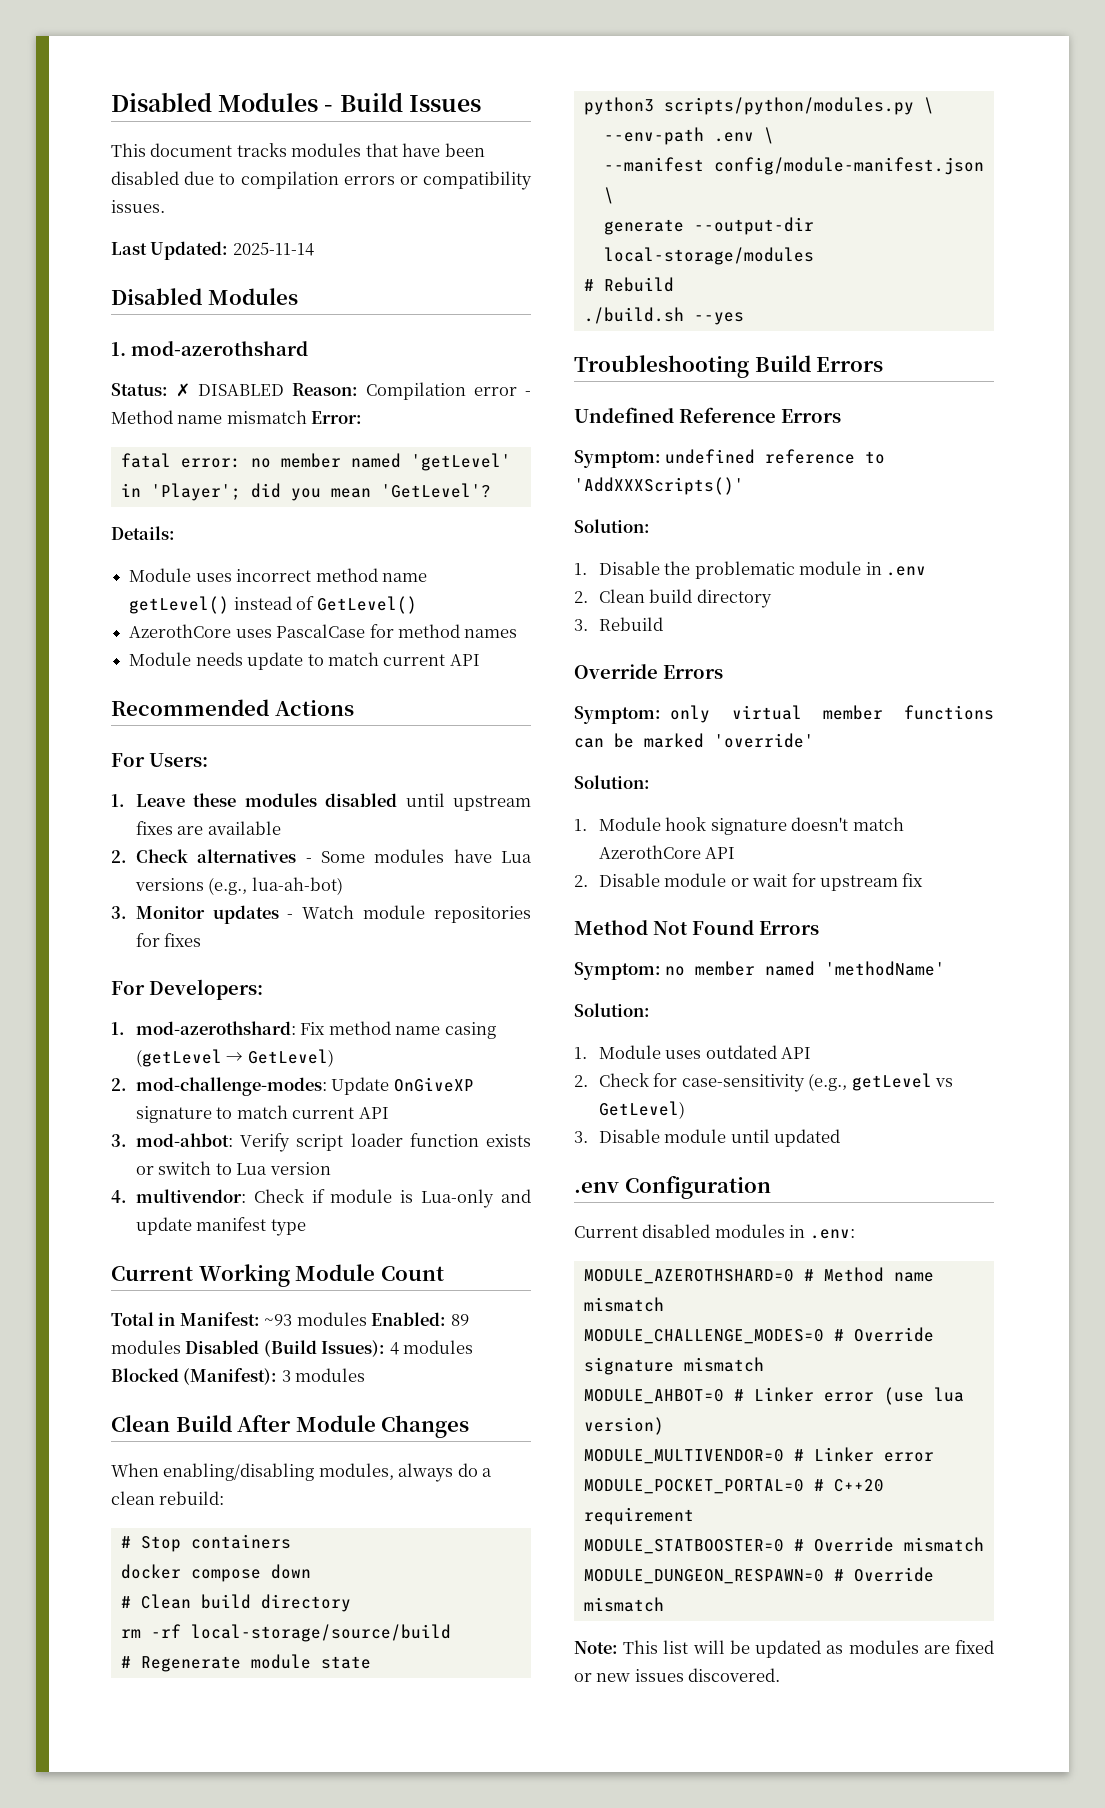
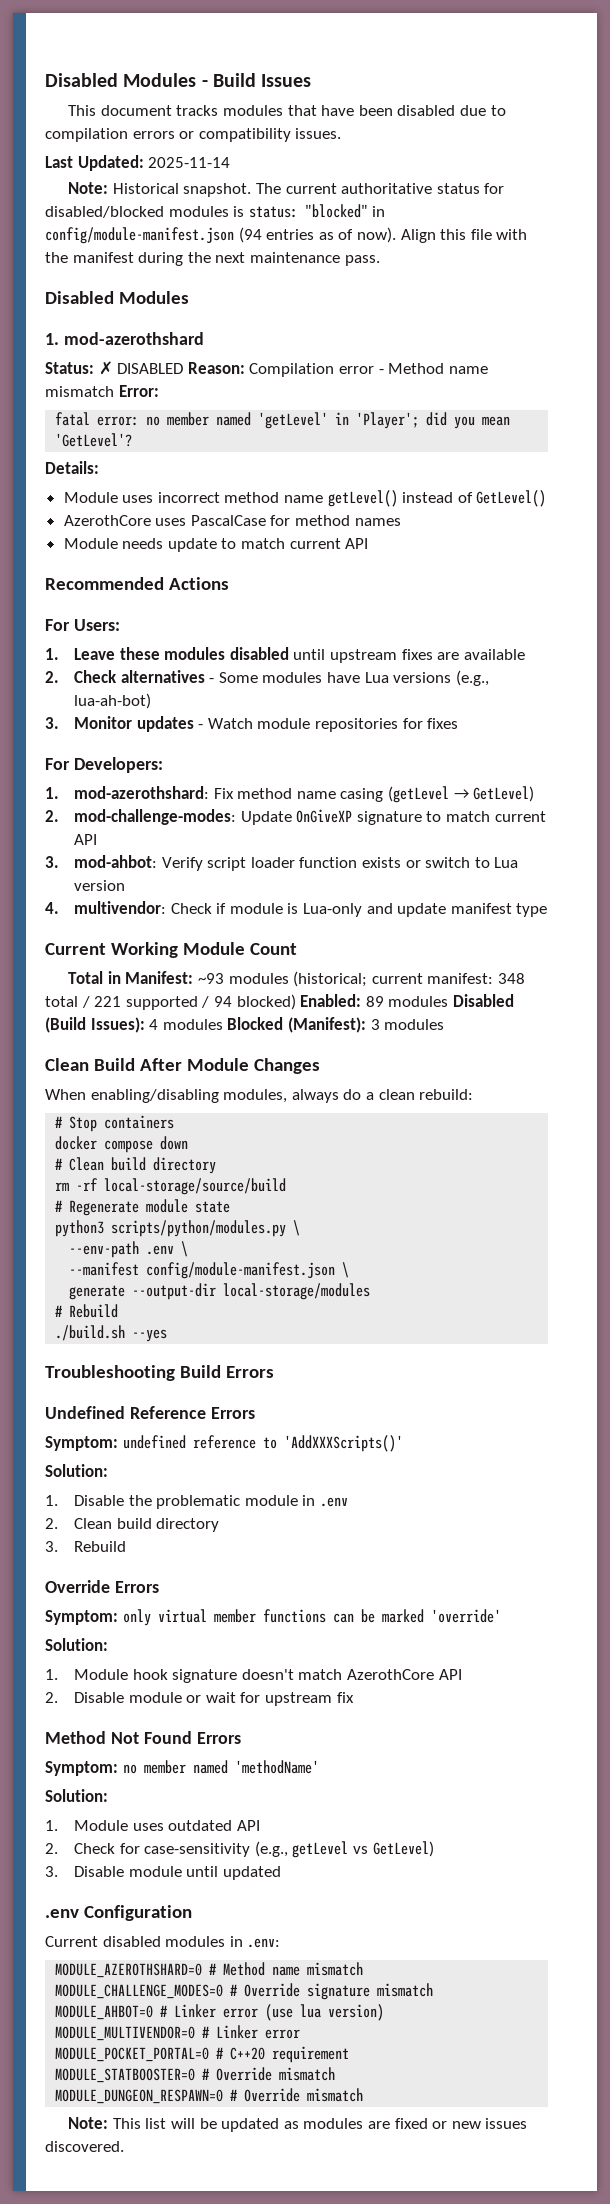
(314, 249) none -> [68,182,505,197] [45,204,386,218] [45,227,528,244] [45,252,380,266] // Note: Historical snapshot. The current authoritative status for disabled/blocked modules is status: "blocked" in config/module-manifest.json (94 entries as of now). Align this file with the manifest during the next maintenance pass.
(367, 1319) none -> [293,971,525,987] [45,994,296,1010] (historical; current manifest: 348 total / 221 supported / 94 blocked)

